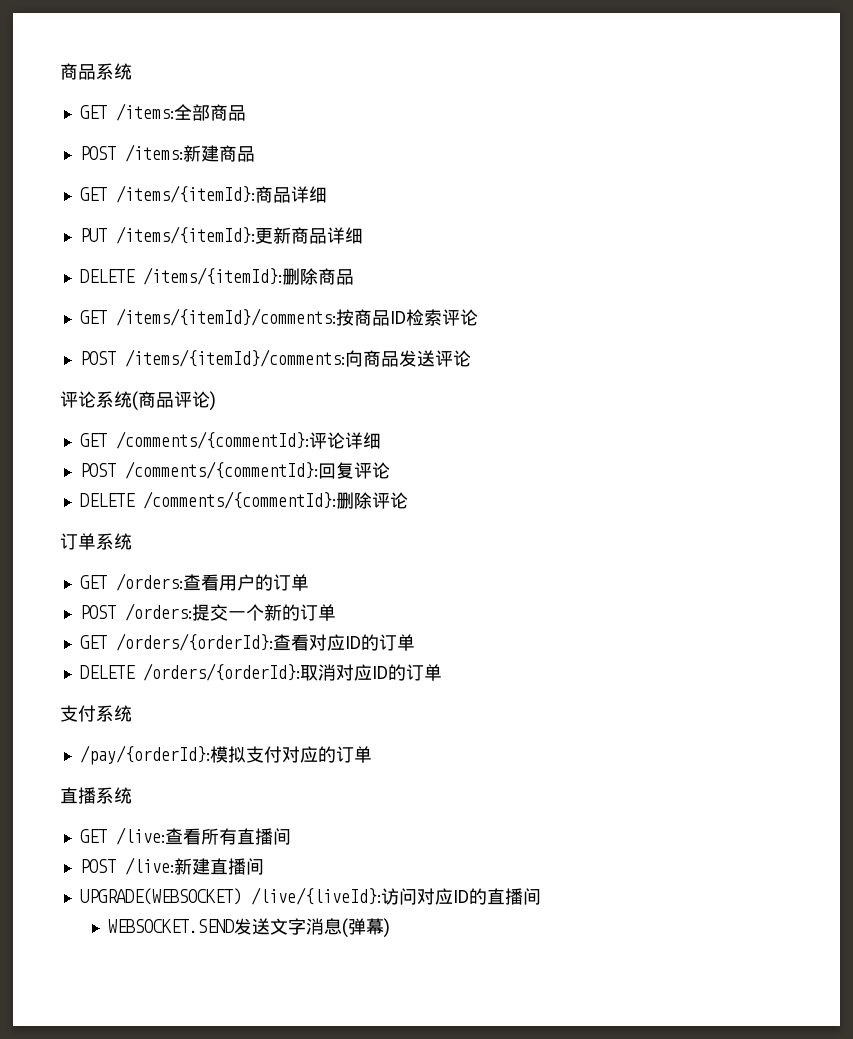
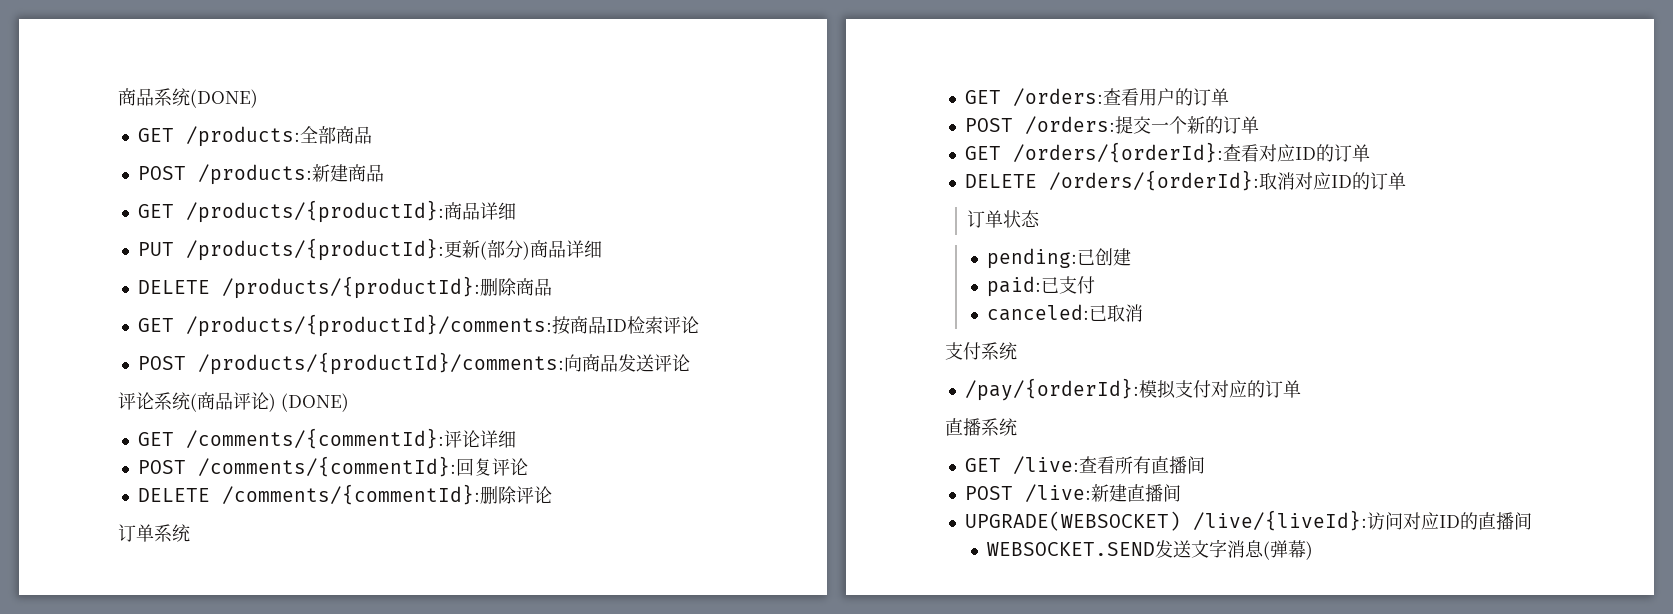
[79,103,174,121] // GET /items: -> [190,89,258,108] [137,126,300,147] (DONE) // GET /products:
[124,144,183,162] /items: -> [197,164,312,185] /products:
[115,185,255,203] /items/{itemId}: -> [185,200,444,223] /products/{productId}:
[115,226,291,244] /items/{itemId}:更新 -> [185,238,530,261] /products/{productId}:更新(部分)
[142,267,282,285] /items/{itemId}: -> [221,276,480,299] /products/{productId}:
[115,308,336,326] /items/{itemId}/comments: -> [185,314,552,337] /products/{productId}/comments:
[124,349,345,367] /items/{itemId}/comments: -> [197,352,564,375] /products/{productId}/comments:
(216, 401) none -> [281,393,349,412] (DONE)
(442, 672) none -> [967,210,1041,228] [987,248,1132,269] [987,276,1096,297] [987,304,1144,322] // 订单状态 // pending:已创建 // paid:已支付 // canceled:已取消

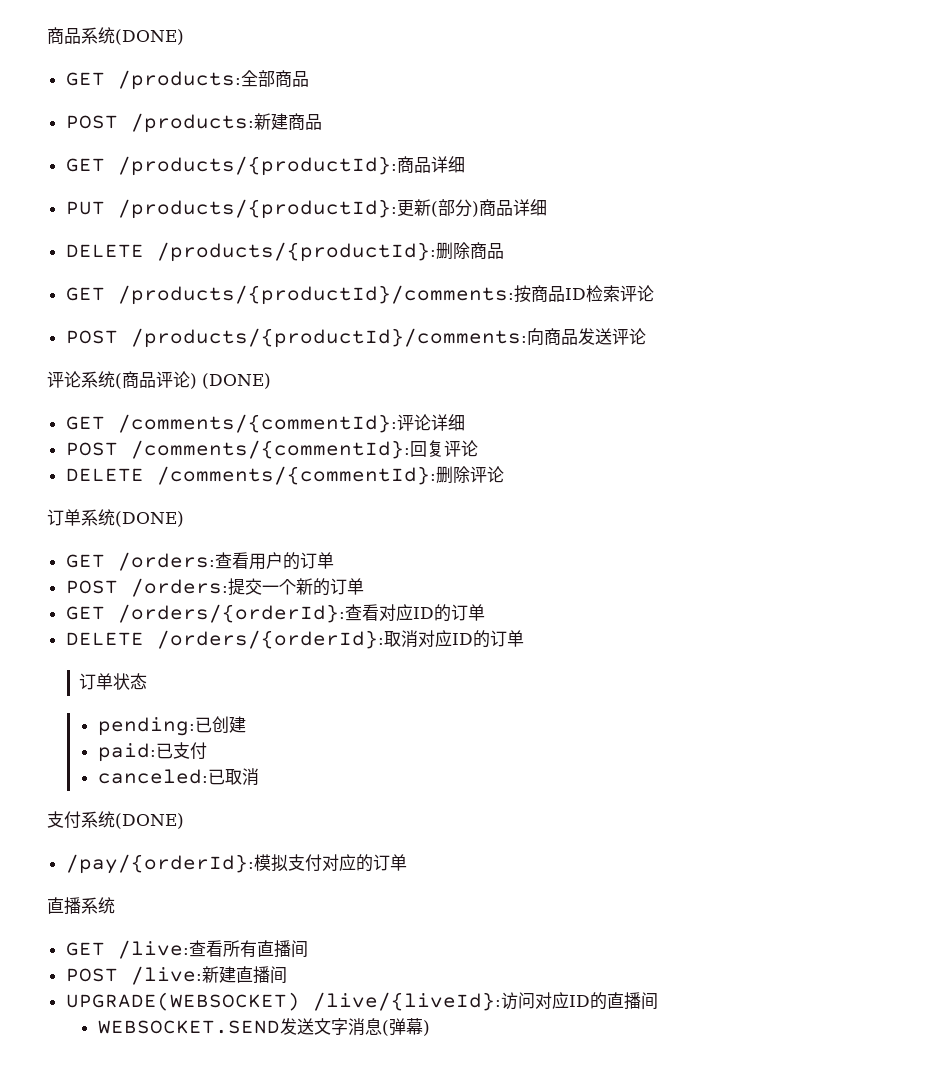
(190, 533) none -> [115,511,184,527] (DONE)
(1017, 351) none -> [115,813,184,829] (DONE)

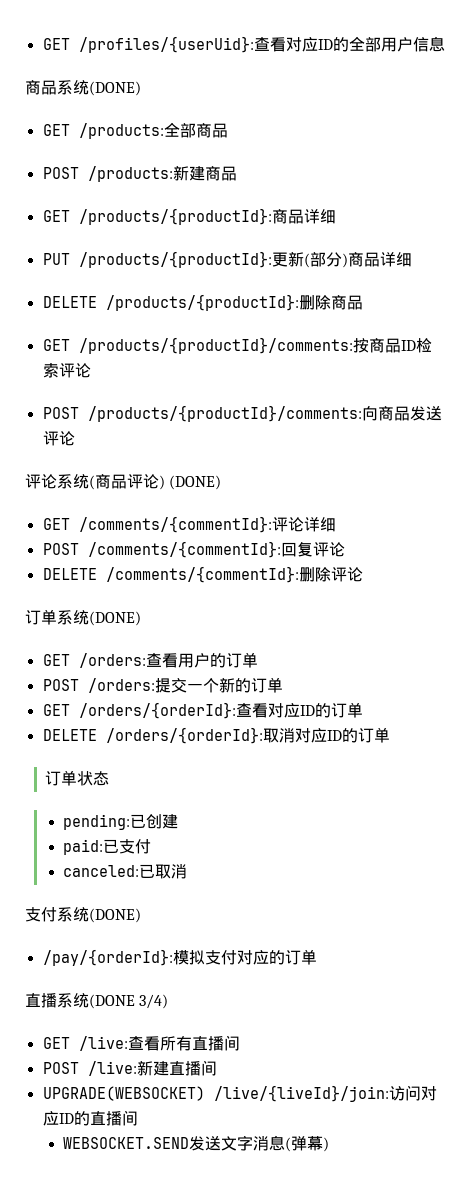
(47, 35) none -> [42,36,445,53] GET /profiles/{userUid}:查看对应ID的全部用户信息 //
(115, 905) none -> [89,994,169,1009] (DONE 3/4)
[312,992,501,1011] /live/{liveId}: -> [213,1085,389,1102] /live/{liveId}/join:

